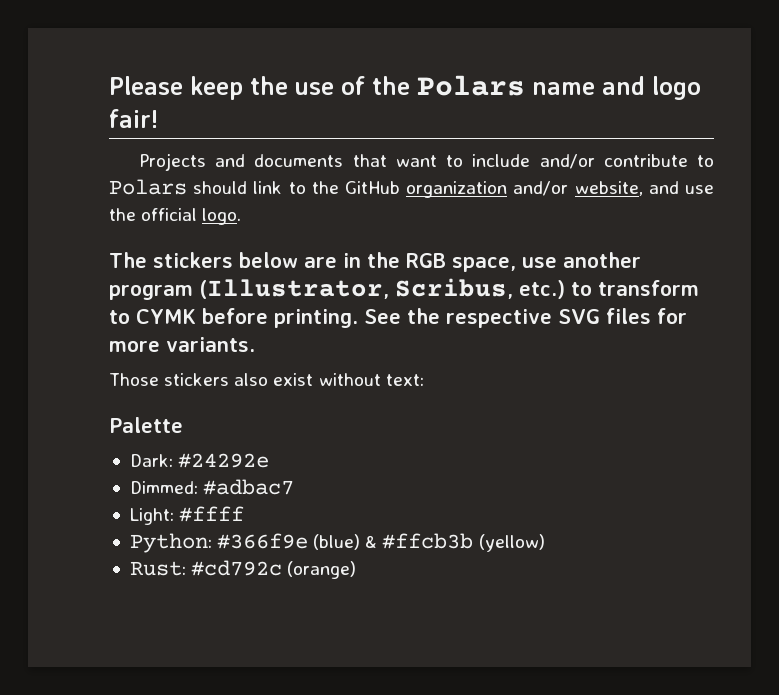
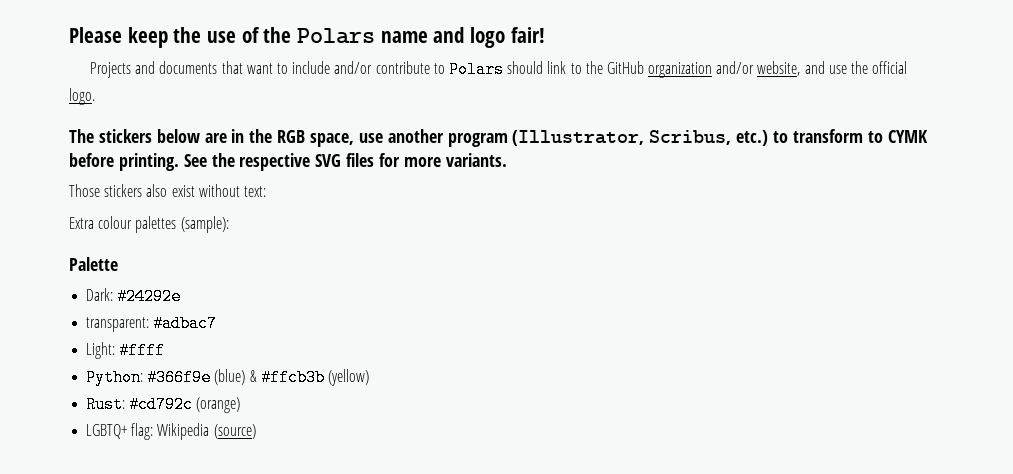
(424, 380) none -> [69,216,229,233] // Extra colour palettes (sample):
[129,481,198,494] Dimmed: -> [86,317,150,332] transparent:
(357, 570) none -> [86,423,256,440] // LGBTQ+ flag: Wikipedia (source)

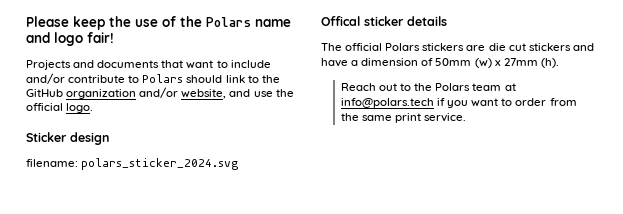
[69,129,928,147] [69,153,507,171] [69,184,266,197] [69,216,229,233] [69,257,118,271] [86,288,182,305] [86,315,218,332] [86,342,166,359] [86,369,369,386] [86,396,241,413] [86,423,256,440] The stickers below are in the RGB space, use another program (Illustrator, Scribus, etc.) to transform to CYMK before printing. See the respective SVG files for more variants. // Those stickers also exist without text: // Extra colour palettes (sample): // Palette // Dark: #24292e // transparent: #adbac7 // Light: #ffff // Python: #366f9e (blue) & #ffcb3b (yellow) // Rust: #cd792c (orange) // LGBTQ+ flag: Wikipedia (source) -> [26,132,109,145] [26,158,239,170] [321,16,447,26] [321,43,594,51] [321,58,559,68] [340,83,516,91] [340,98,577,108] [340,113,467,123] Sticker design // filename: polars_sticker_2024.svg // Offical sticker details // The official Polars stickers are die cut stickers and have a dimension of 50mm (w) x 27mm (h). // Reach out to the Polars team at info@polars.tech if you want to order from the same print service.

